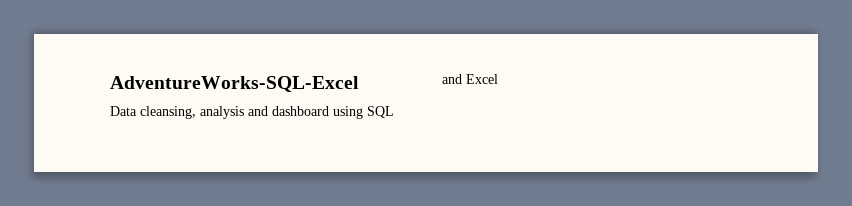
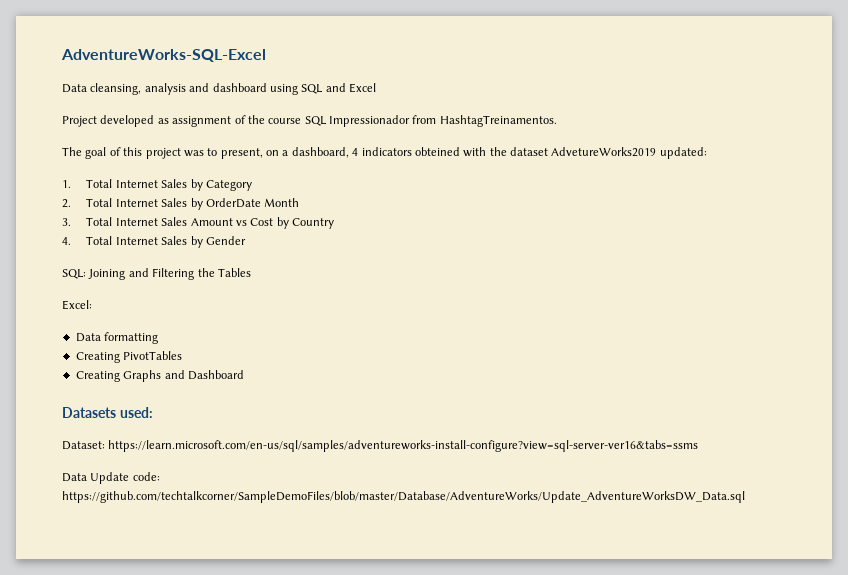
(498, 79) none -> [62,115,557,127] [62,147,707,159] [62,179,252,191] [62,198,300,210] [62,217,335,229] [62,236,246,248] [62,268,251,280] [62,300,92,310] [75,332,159,344] [75,351,183,363] [75,370,244,382] [62,407,153,418] [62,440,699,452] [62,472,160,484] [62,491,745,503] // Project developed as assignment of the course SQL Impressionador from HashtagTreinamentos. // The goal of this project was to present, on a dashboard, 4 indicators obteined with the dataset AdvetureWorks2019 updated: // 1. Total Internet Sales by Category // 2. Total Internet Sales by OrderDate Month // 3. Total Internet Sales Amount vs Cost by Country // 4. Total Internet Sales by Gender // SQL: Joining and Filtering the Tables // Excel: // Data formatting // Creating PivotTables // Creating Graphs and Dashboard // Datasets used: // Dataset: https://learn.microsoft.com/en-us/sql/samples/adventureworks-install-configure?view=sql-server-ver16&tabs=ssms // Data Update code: https://github.com/techtalkcorner/SampleDemoFiles/blob/master/Database/AdventureWorks/Update_AdventureWorksDW_Data.sql

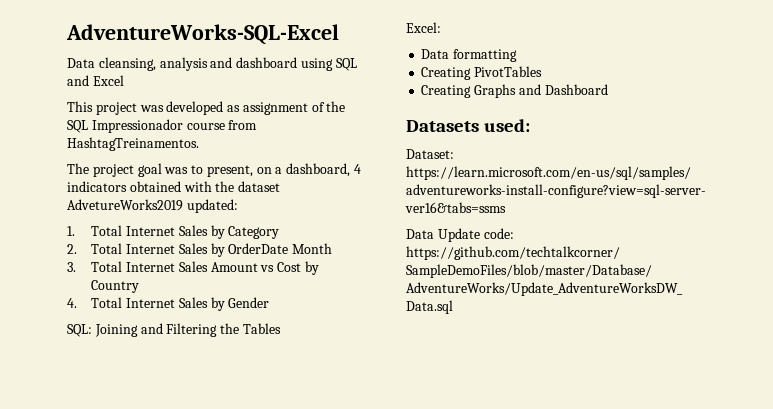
[62,116,97,127] Project -> [67,101,164,115] This project was
[268,118,302,124] course -> (346, 106) none
(410, 121) none -> [186,123,225,130] course
[85,147,181,159] goal of this project -> [92,163,162,177] project goal
[414,147,460,156] obteined -> [129,181,181,192] obtained

